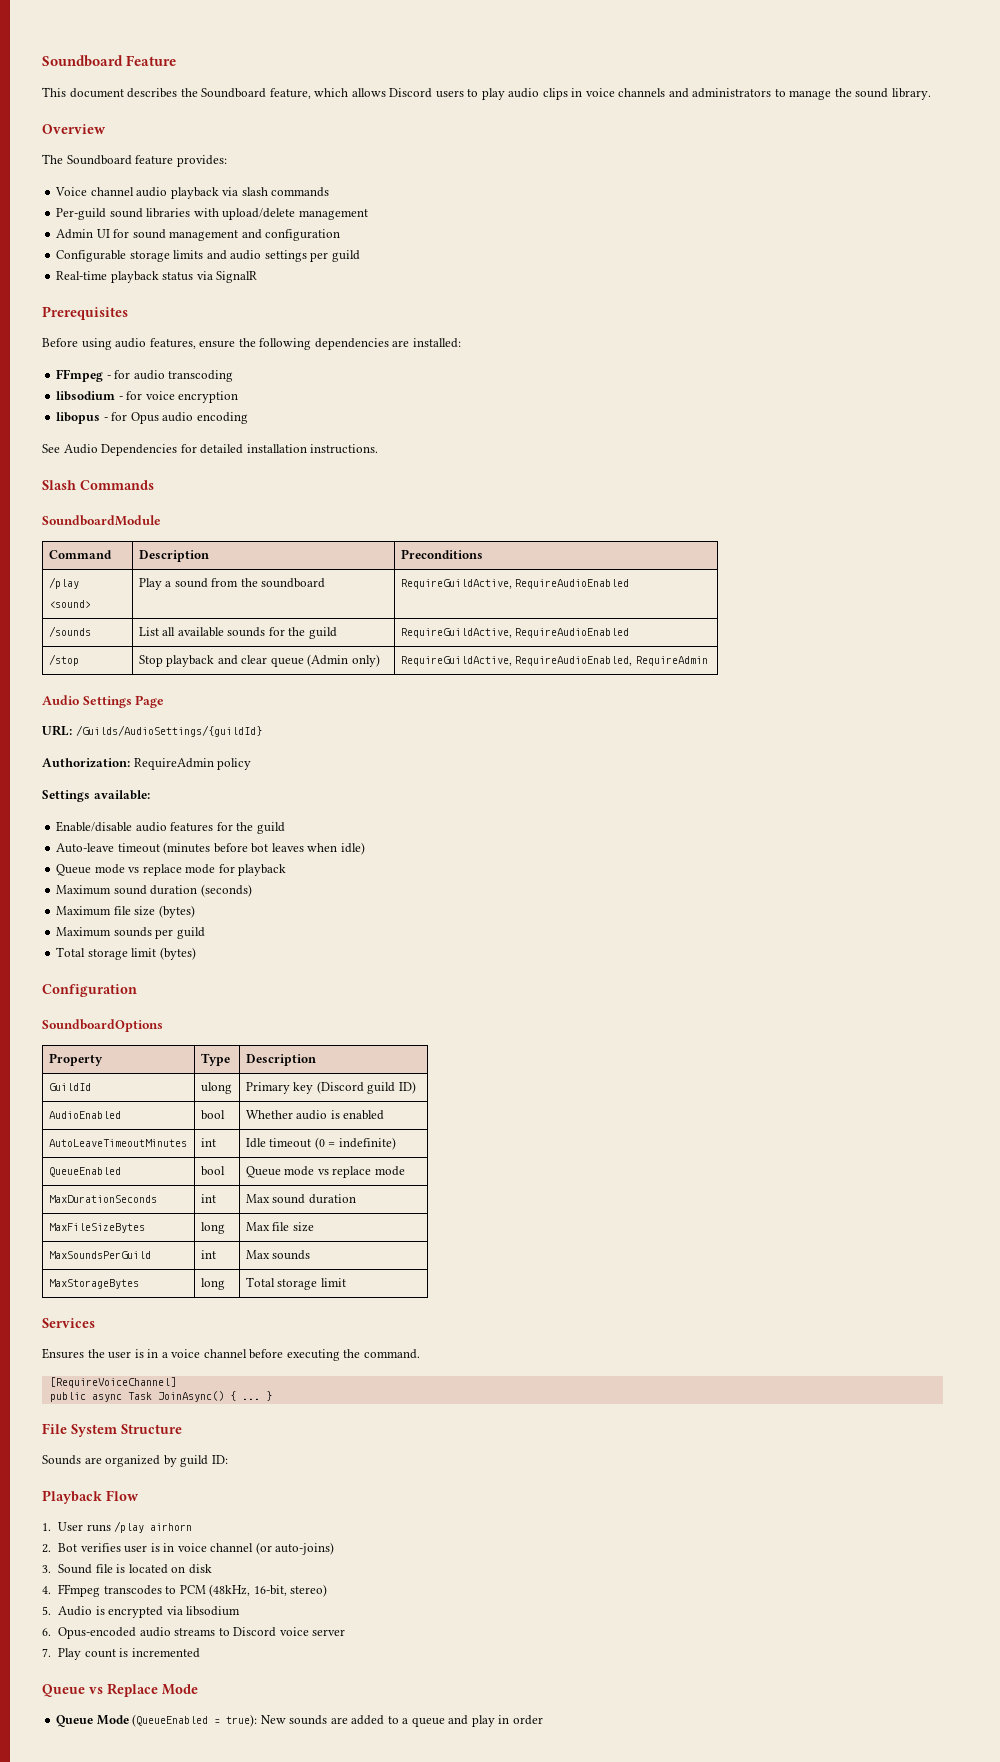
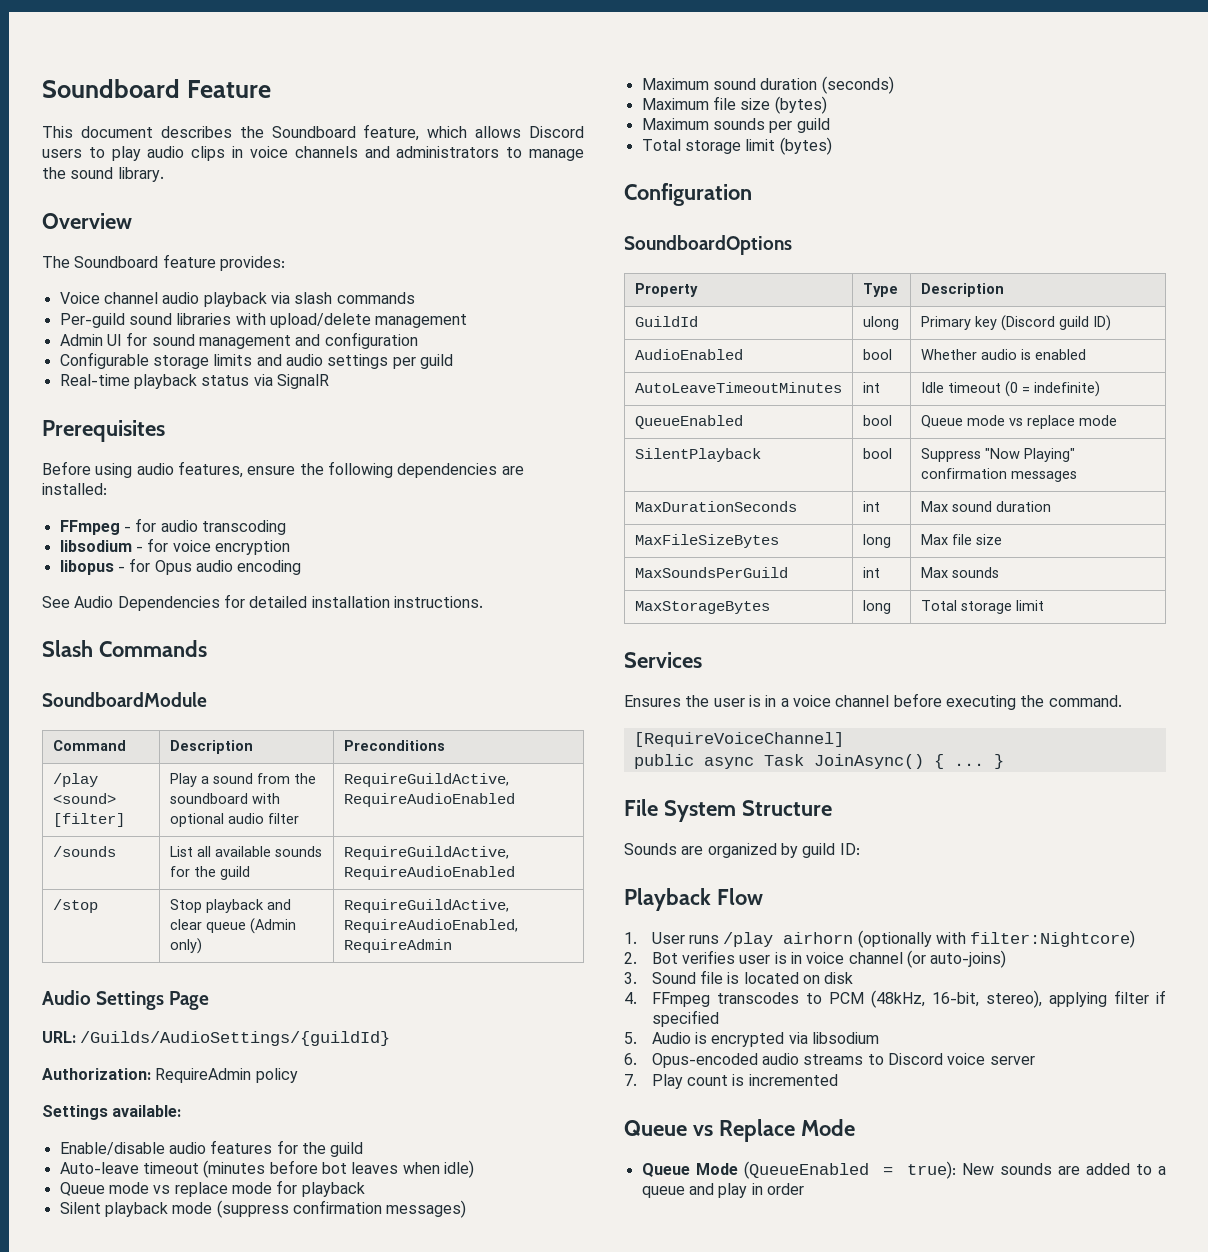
(91, 604) none -> [52,813,125,827] [filter]
(326, 583) none -> [251,793,280,804] [169,813,299,827] with optional audio filter
(287, 870) none -> [59,1200,467,1218] // Silent playback mode (suppress confirmation messages)
(405, 1171) none -> [634,448,761,462] [862,448,892,459] [920,448,1075,462] [920,468,1077,482] // SilentPlayback | bool | Suppress "Now Playing" confirmation messages
(193, 1527) none -> [857,930,1136,948] (optionally with filter:Nightcore)
[290,1584,328,1597] stereo) -> [985,990,1166,1008] [651,1010,719,1027] stereo), applying filter if specified

